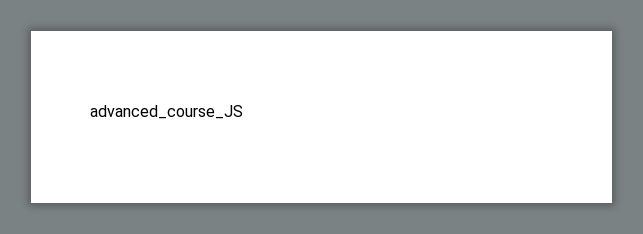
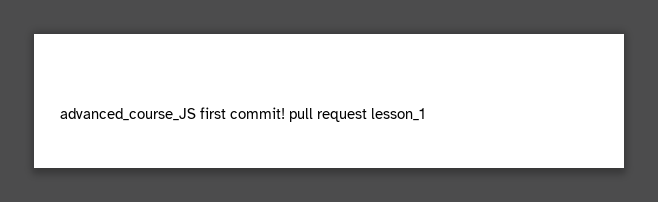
(243, 112) none -> [200,107,425,122] first commit! pull request lesson_1

